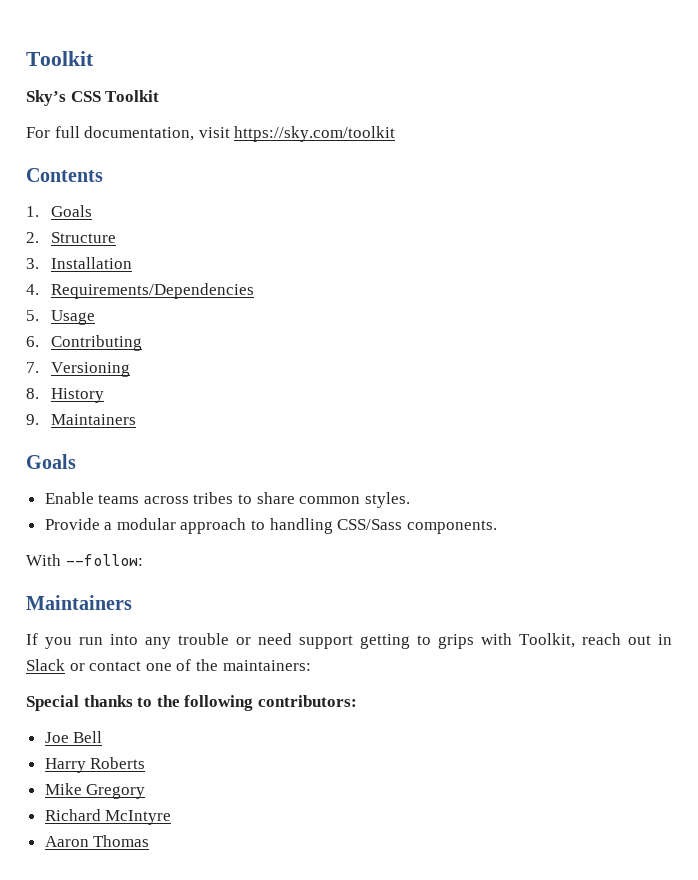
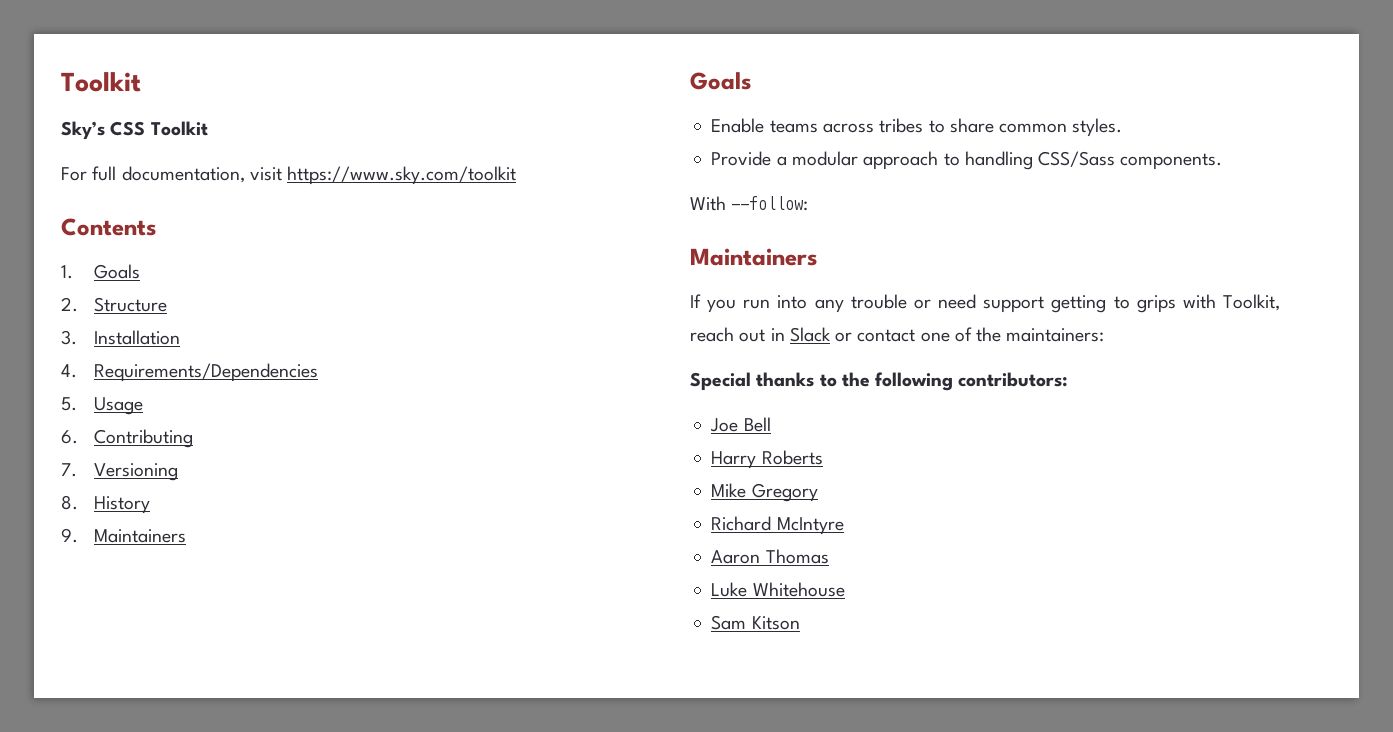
[234,126,396,142] https://sky.com/toolkit -> [287,166,517,185] https://www.sky.com/toolkit
(150, 841) none -> [711,582,845,597] [711,615,800,630] // Luke Whitehouse // Sam Kitson

